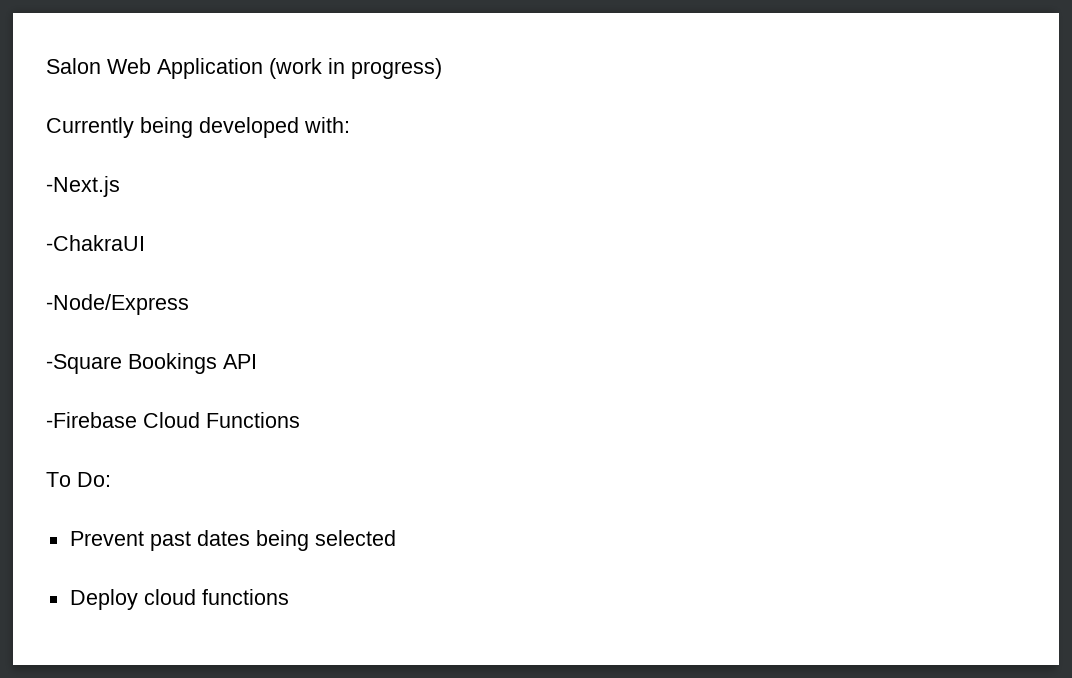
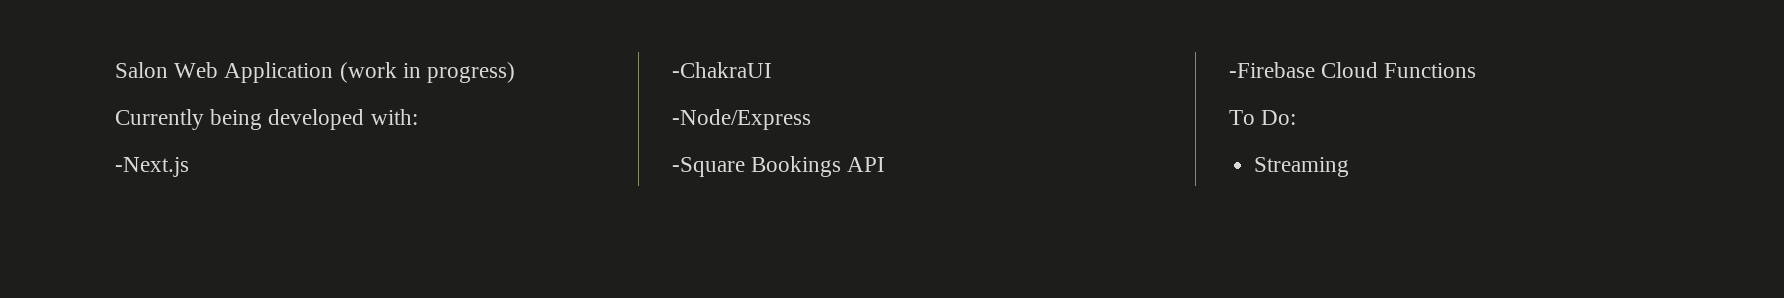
[69,530,396,551] [69,589,289,610] Prevent past dates being selected // Deploy cloud functions -> [1254,157,1350,177] Streaming

